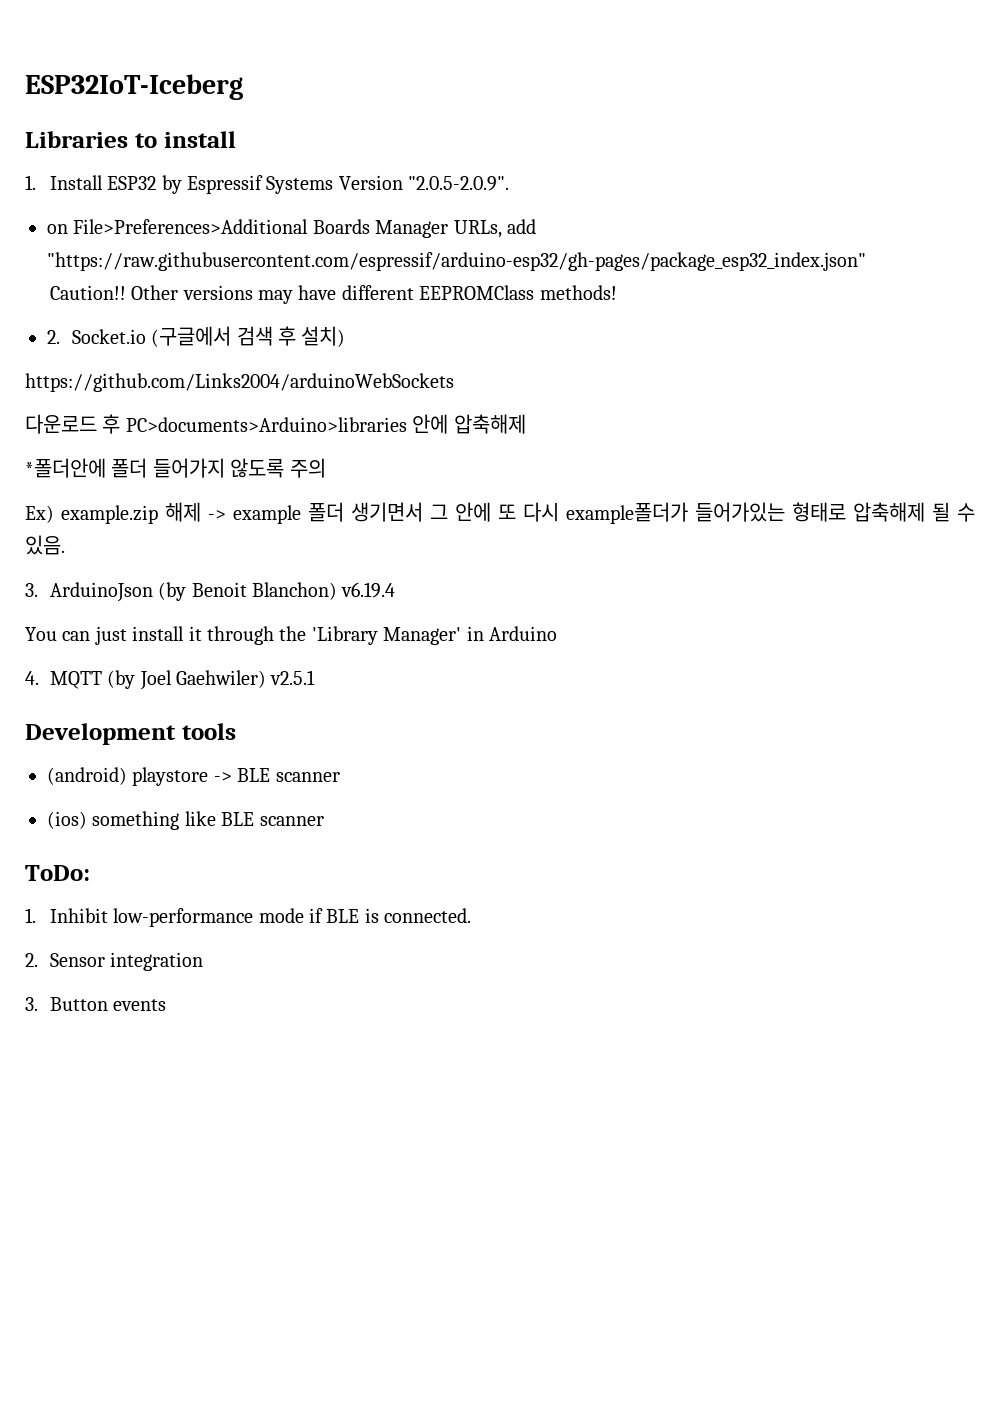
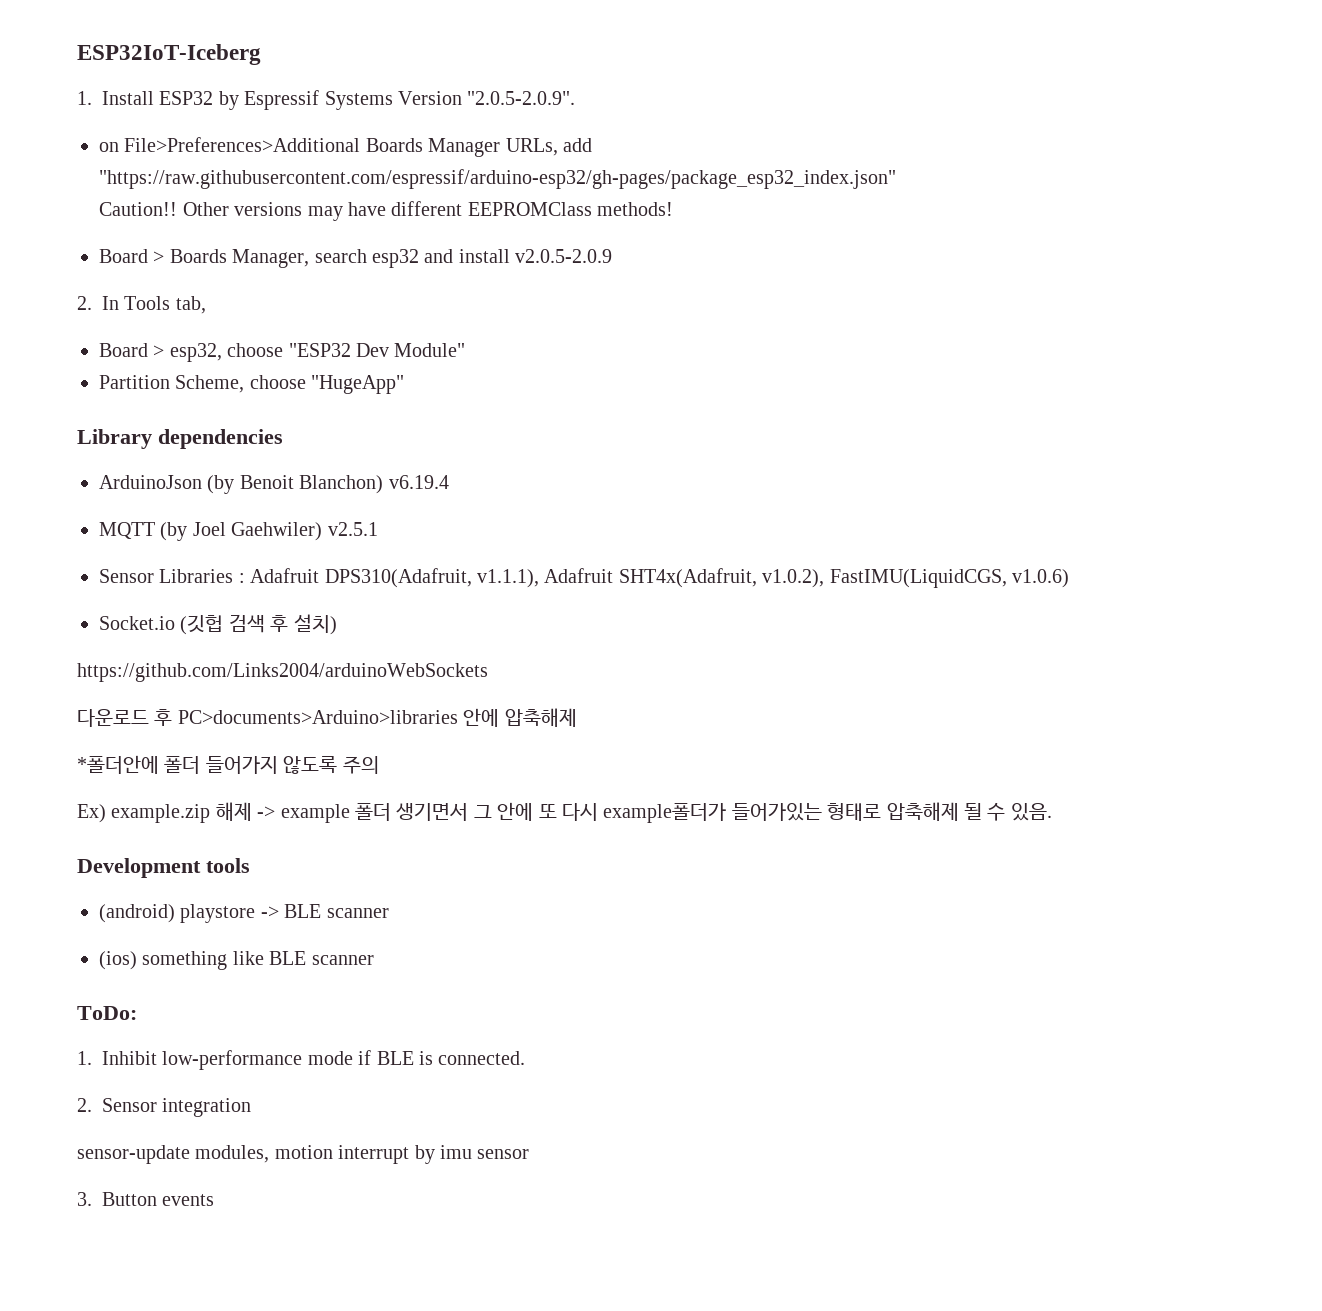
[25,131,236,148] // Libraries to install -> (261, 54) none
[47,326,232,347] 2. Socket.io (구글에서 -> [99,249,613,268] [77,296,206,314] [99,343,466,362] [99,375,405,394] [77,429,283,449] [99,475,449,494] [99,522,378,541] [99,568,1069,588] [99,615,224,635] Board > Boards Manager, search esp32 and install v2.0.5-2.0.9 // 2. In Tools tab, // Board > esp32, choose "ESP32 Dev Module" // Partition Scheme, choose "HugeApp" // Library dependencies // ArduinoJson (by Benoit Blanchon) v6.19.4 // MQTT (by Joel Gaehwiler) v2.5.1 // Sensor Libraries : Adafruit DPS310(Adafruit, v1.1.1), Adafruit SHT4x(Adafruit, v1.0.2), FastIMU(LiquidCGS, v1.0.6) // Socket.io (깃헙
[25,582,396,602] [25,626,557,645] [25,670,316,690] // 3. ArduinoJson (by Benoit Blanchon) v6.19.4 // You can just install it through the 'Library Manager' in Arduino // 4. MQTT (by Joel Gaehwiler) v2.5.1 -> (1052, 812) none
(204, 961) none -> [77,1145,530,1164] // sensor-update modules, motion interrupt by imu sensor

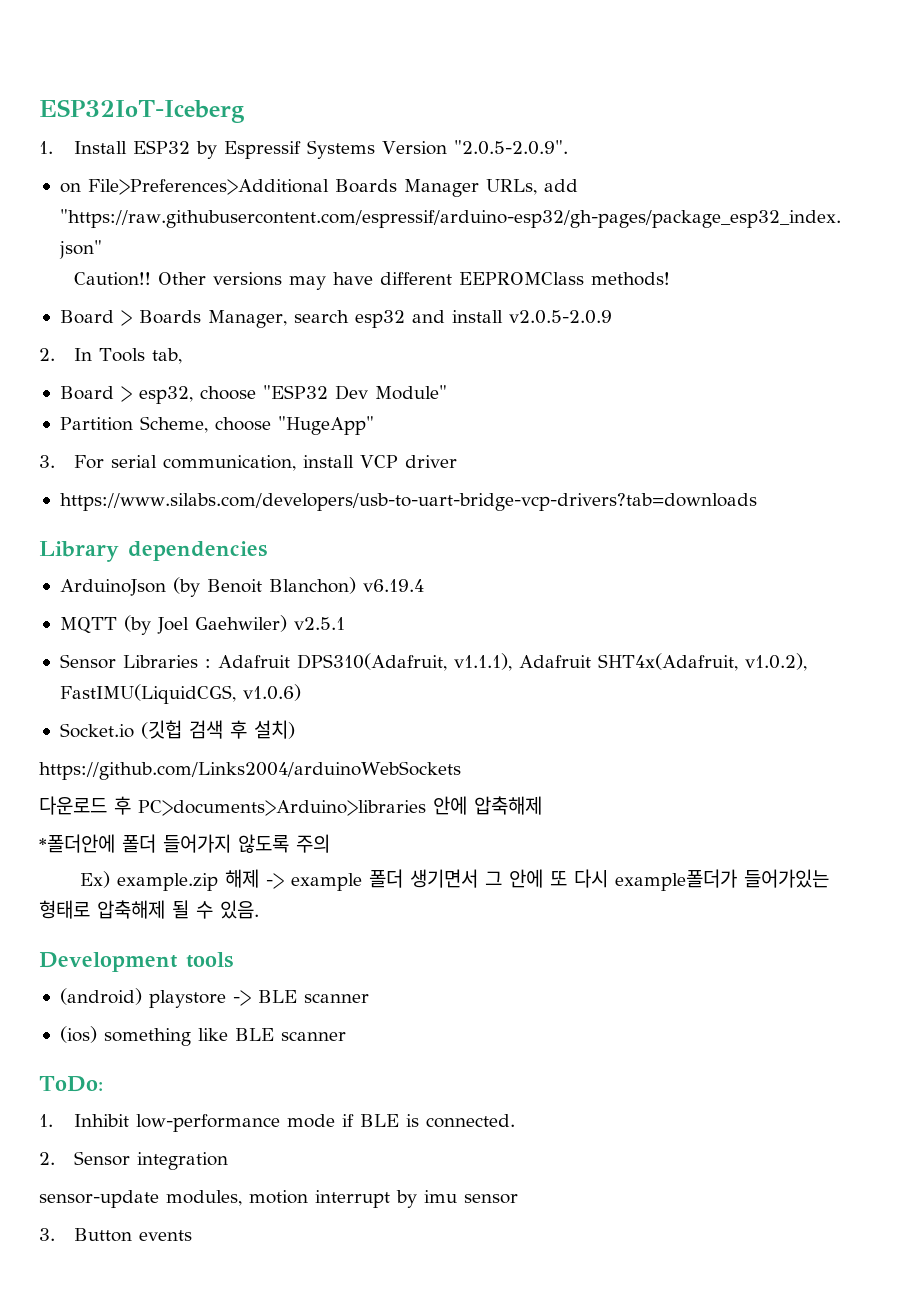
(405, 384) none -> [39,455,457,471] [59,493,757,511] // 3. For serial communication, install VCP driver // https://www.silabs.com/developers/usb-to-uart-bridge-vcp-drivers?tab=downloads

